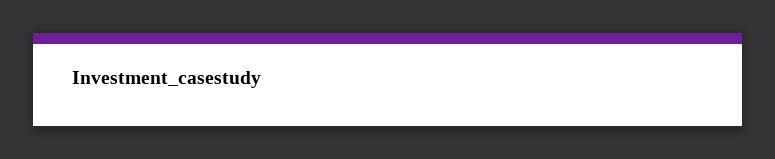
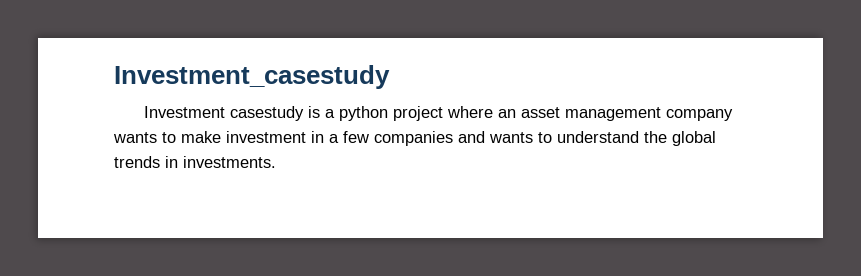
(261, 79) none -> [143,106,733,121] [113,131,716,146] [114,156,276,168] // Investment casestudy is a python project where an asset management company wants to make investment in a few companies and wants to understand the global trends in investments.

